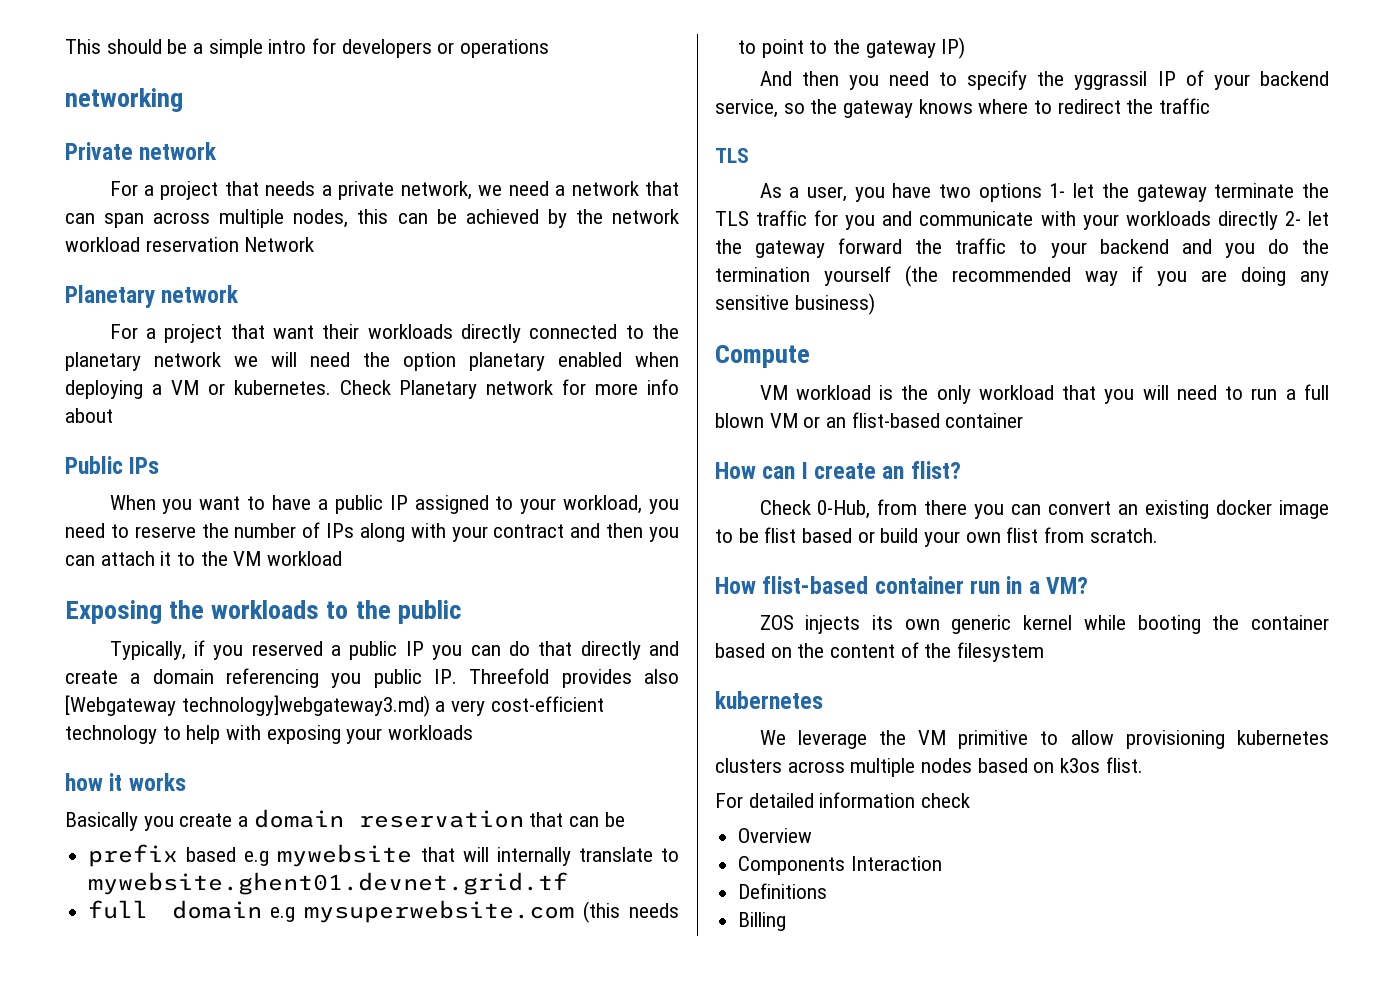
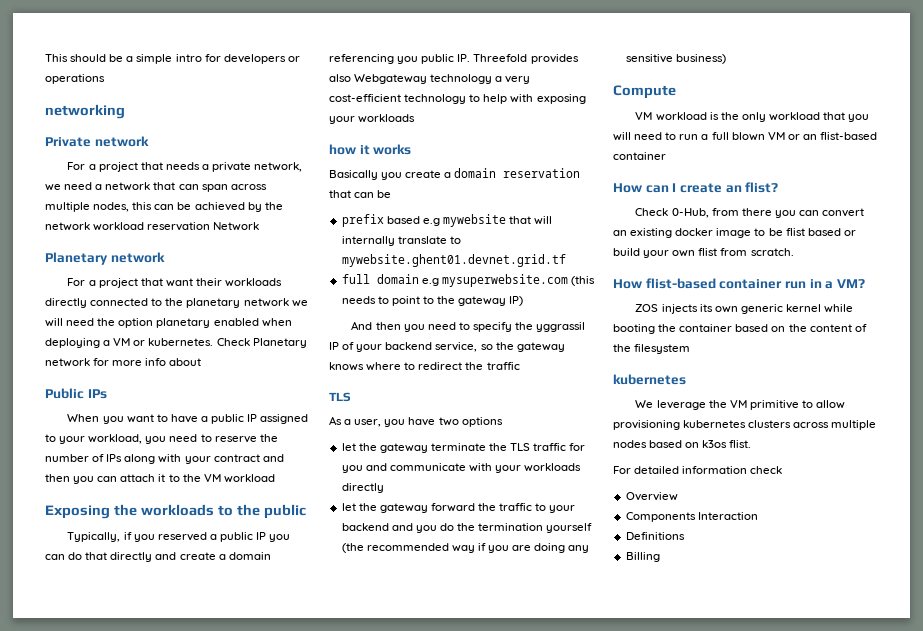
[65,695,430,717] [Webgateway technology]webgateway3.md) -> [354,74,493,84] Webgateway technology
[1049,183,1066,198] 1- -> (503, 422) //
[1284,211,1301,226] 2- -> (384, 488) //

